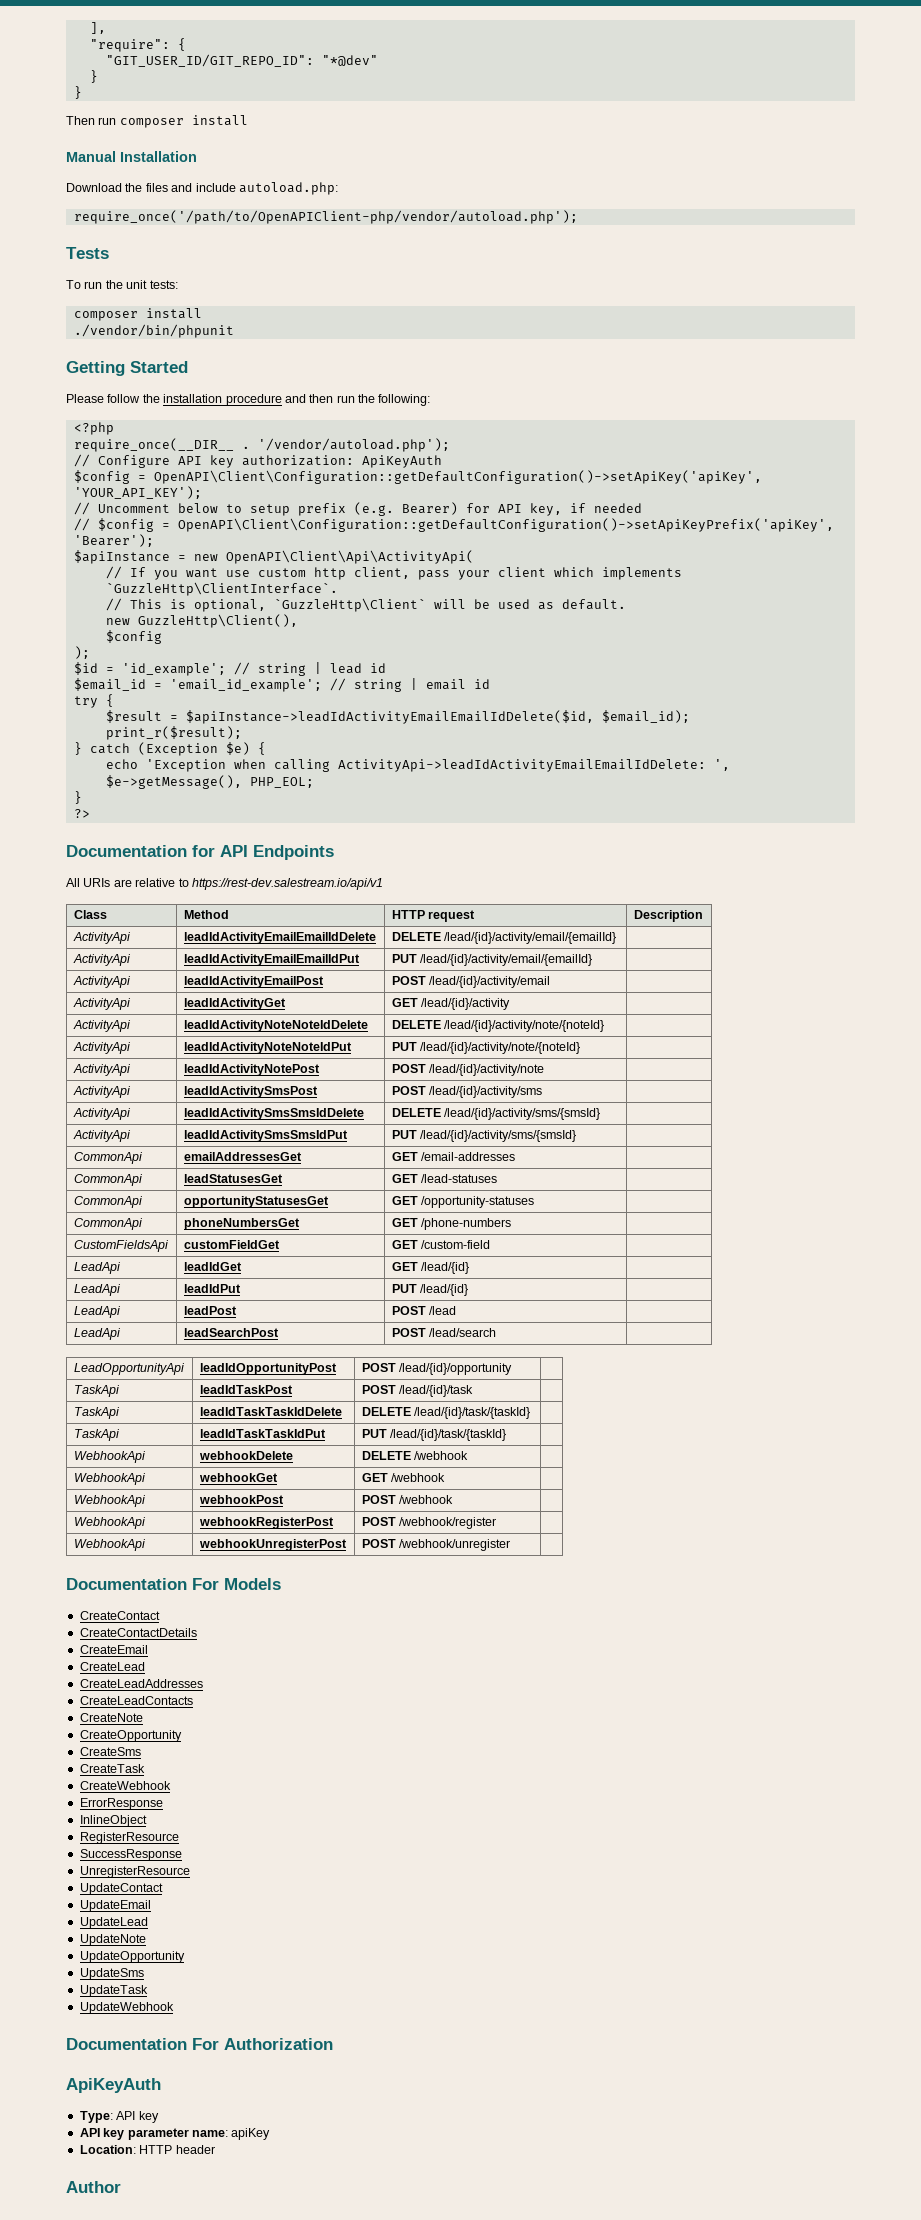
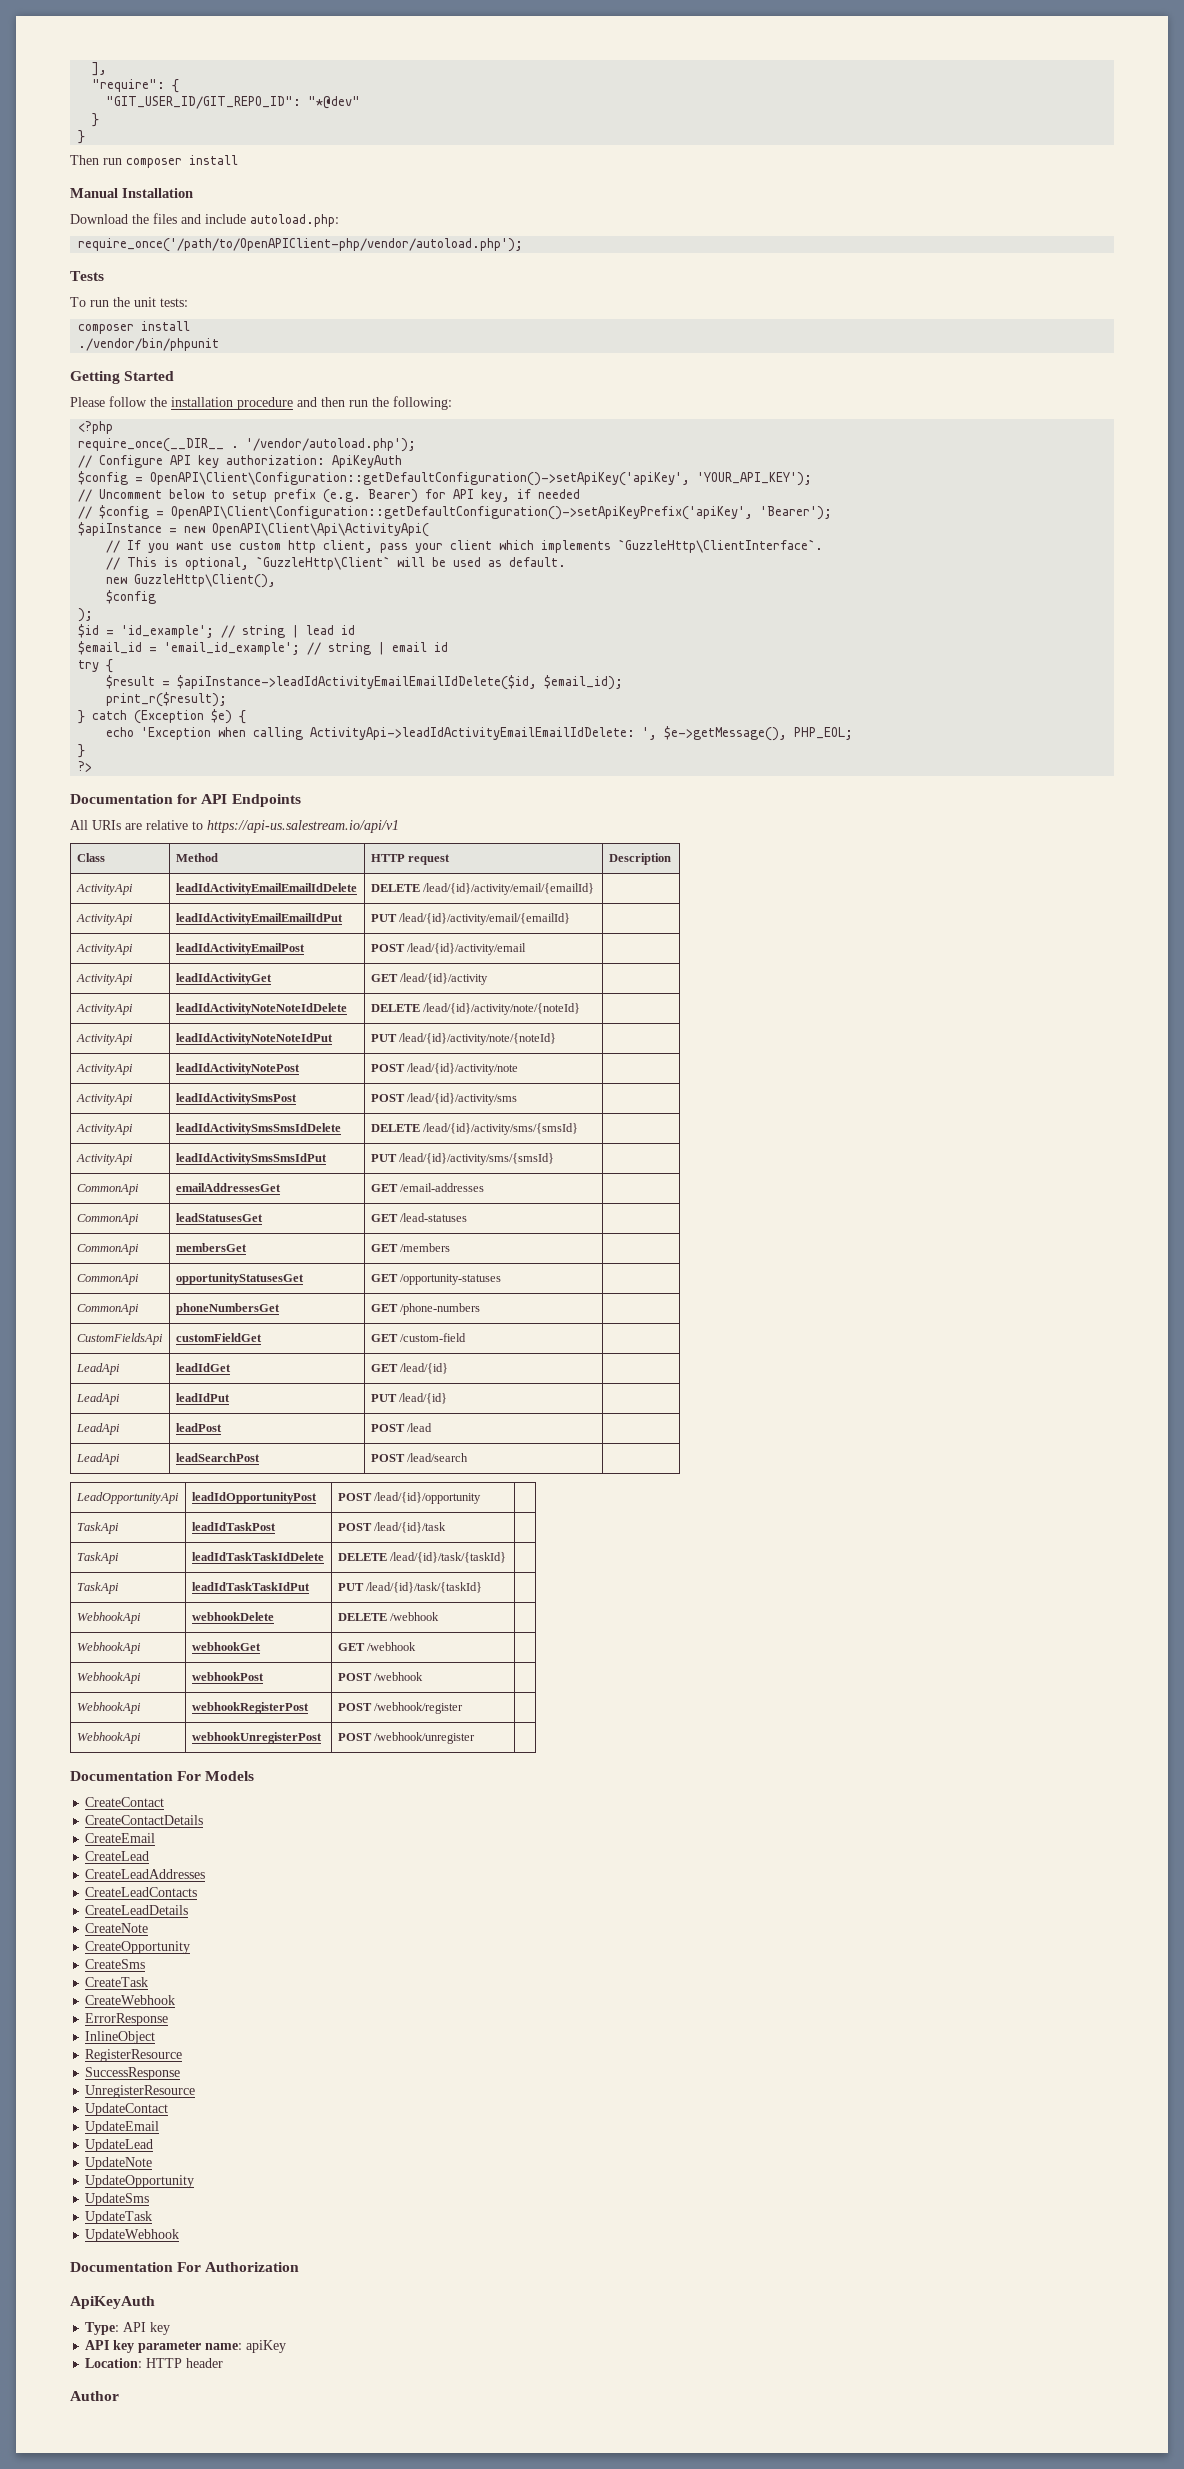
[191,878,383,890] https://rest-dev.salestream.io/api/v1 -> [207,820,399,833] https://api-us.salestream.io/api/v1
(498, 1178) none -> [76,1244,139,1255] [175,1243,247,1252] [370,1243,450,1252] // CommonApi | membersGet | GET /members |
(193, 1700) none -> [85,1905,189,1915] // CreateLeadDetails

